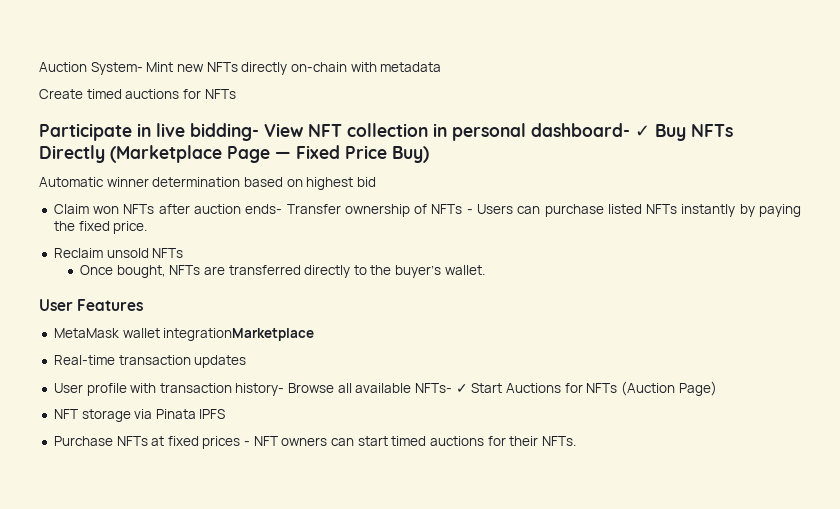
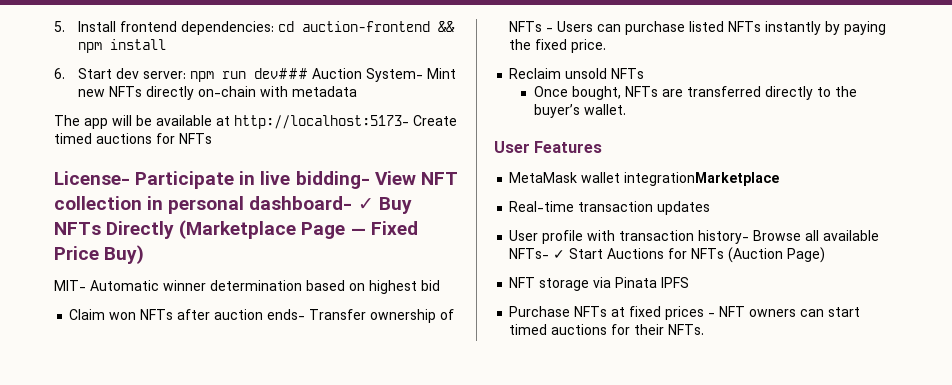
(39, 67) none -> [54,21,456,35] [78,39,167,53] [54,68,309,82] 5. Install frontend dependencies: cd auction-frontend && npm install // 6. Start dev server: npm run dev###
(442, 67) none -> [54,115,409,129] The app will be available at http://localhost:5173-
(236, 94) none -> [54,171,130,185] License-
(429, 154) none -> [54,280,86,291] MIT-

